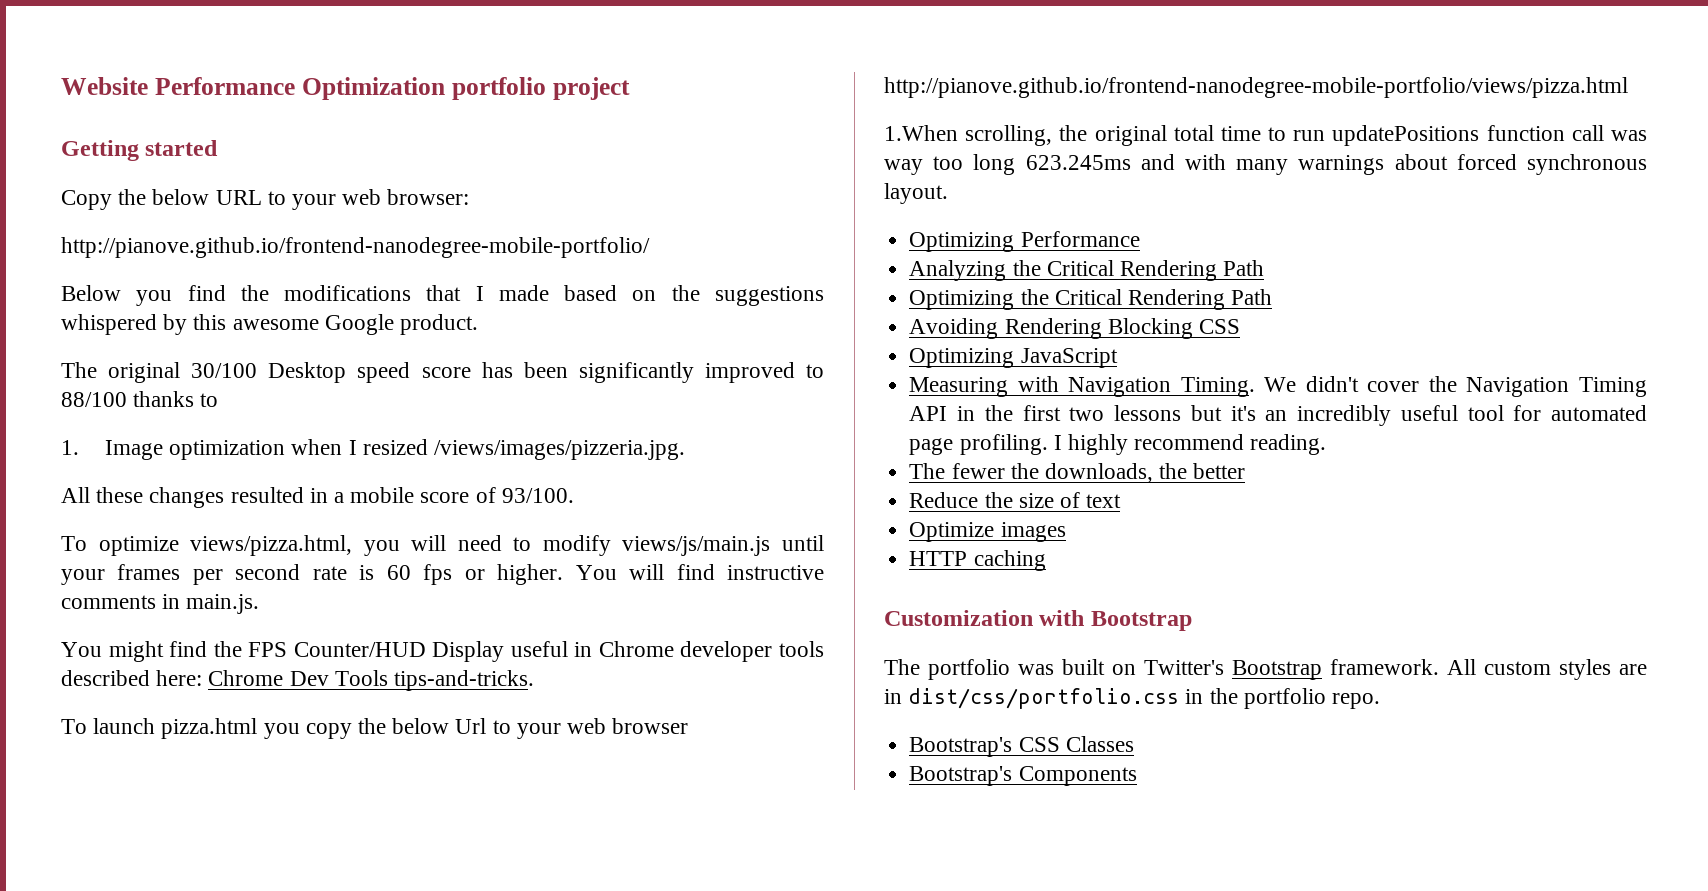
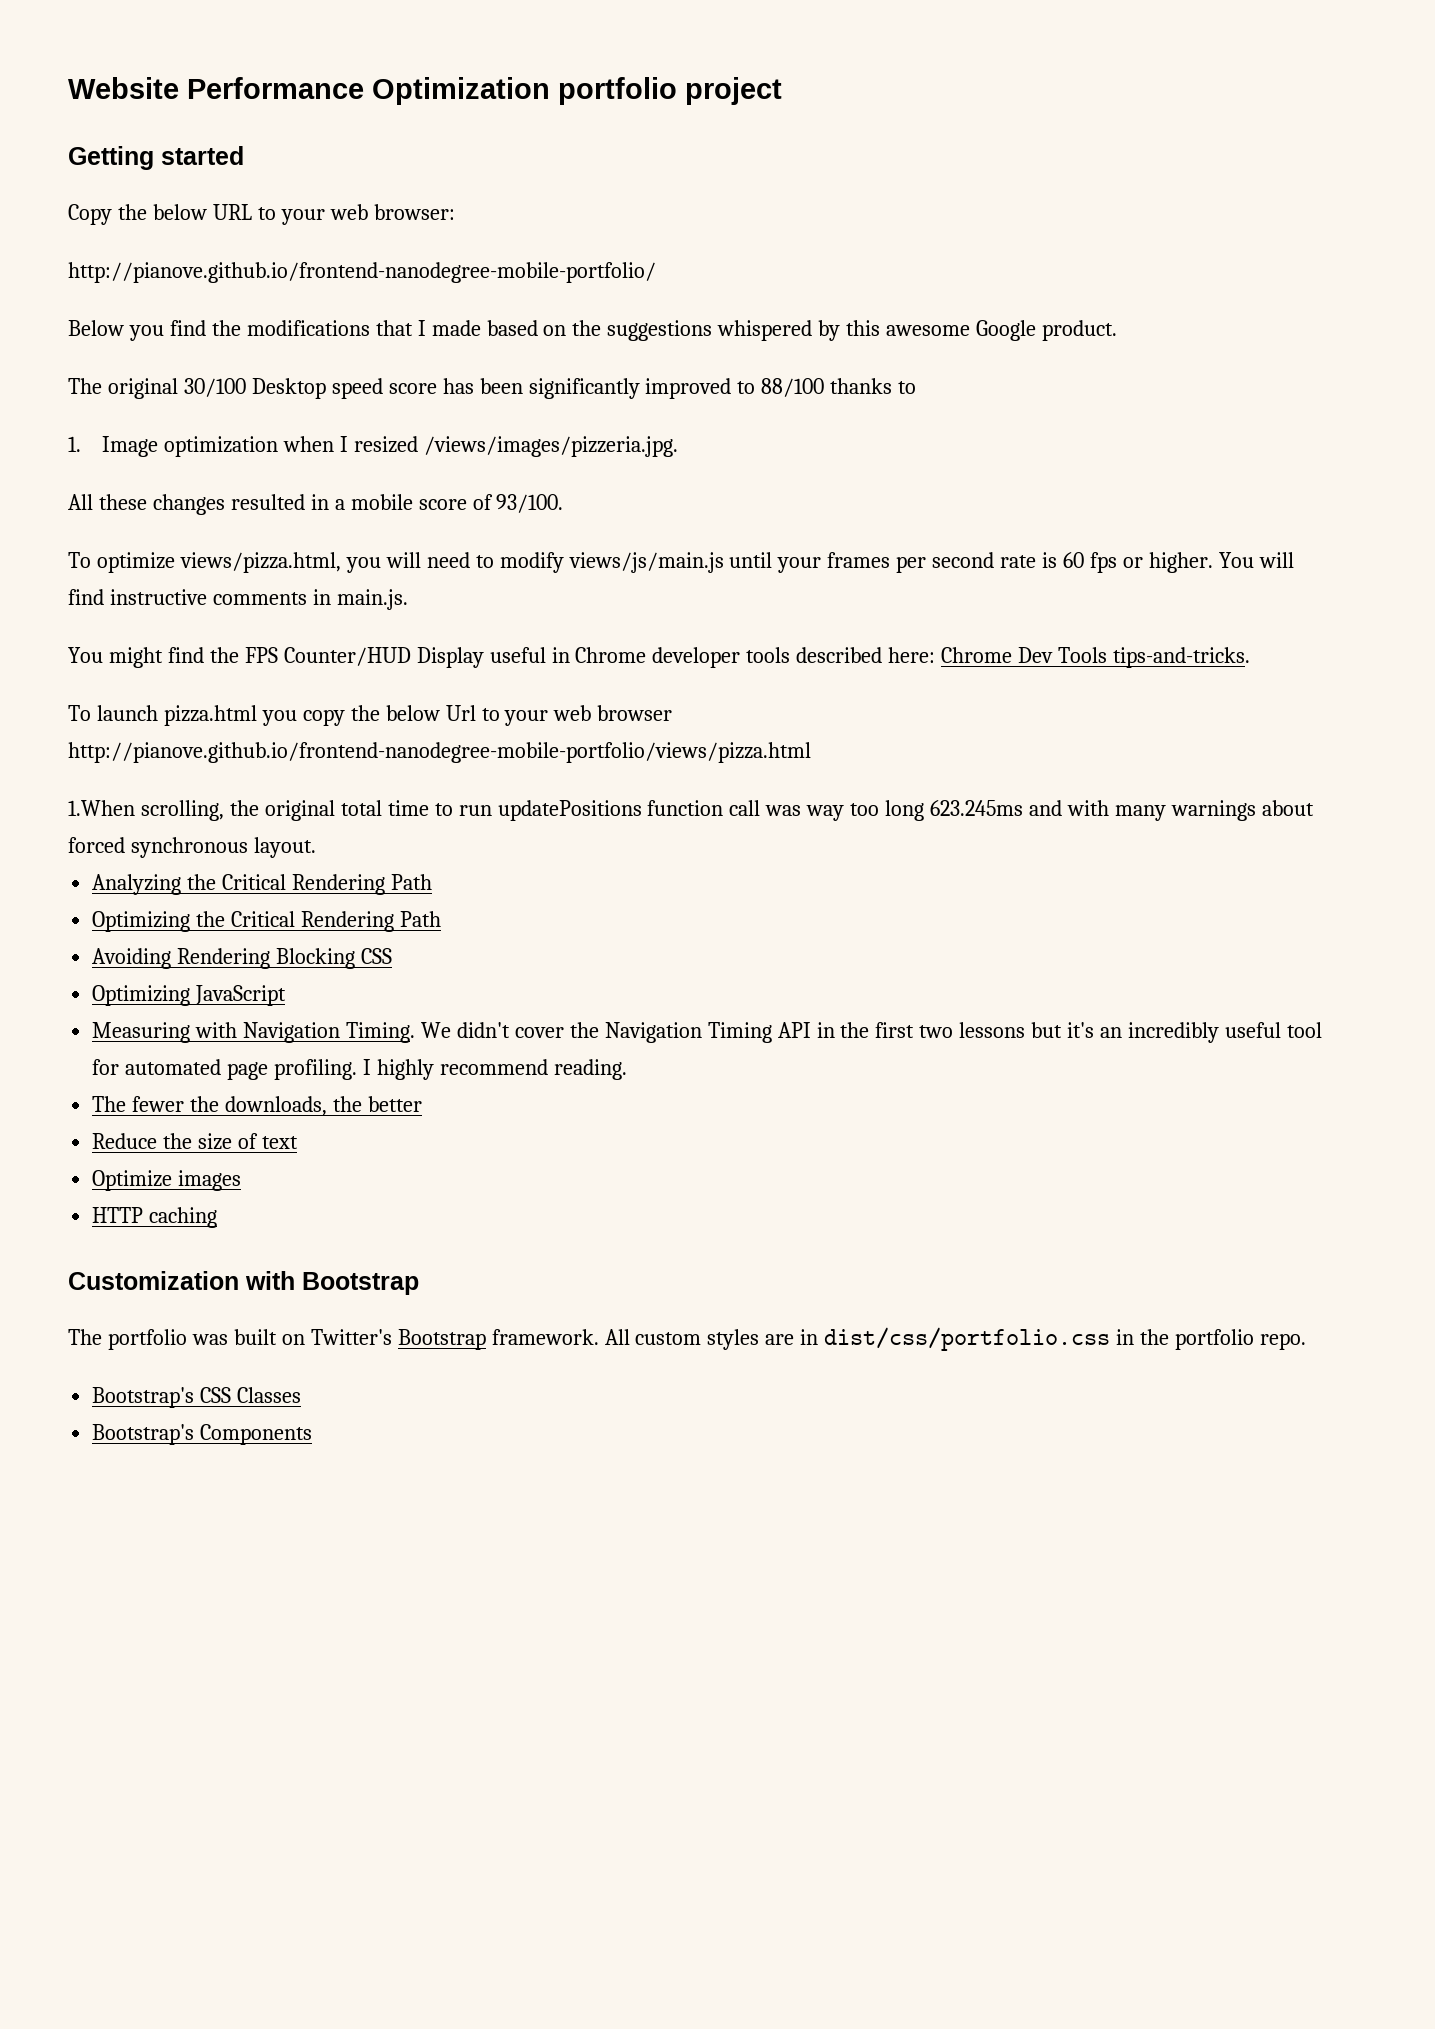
[909,231,1140,252] // Optimizing Performance -> (316, 847) none

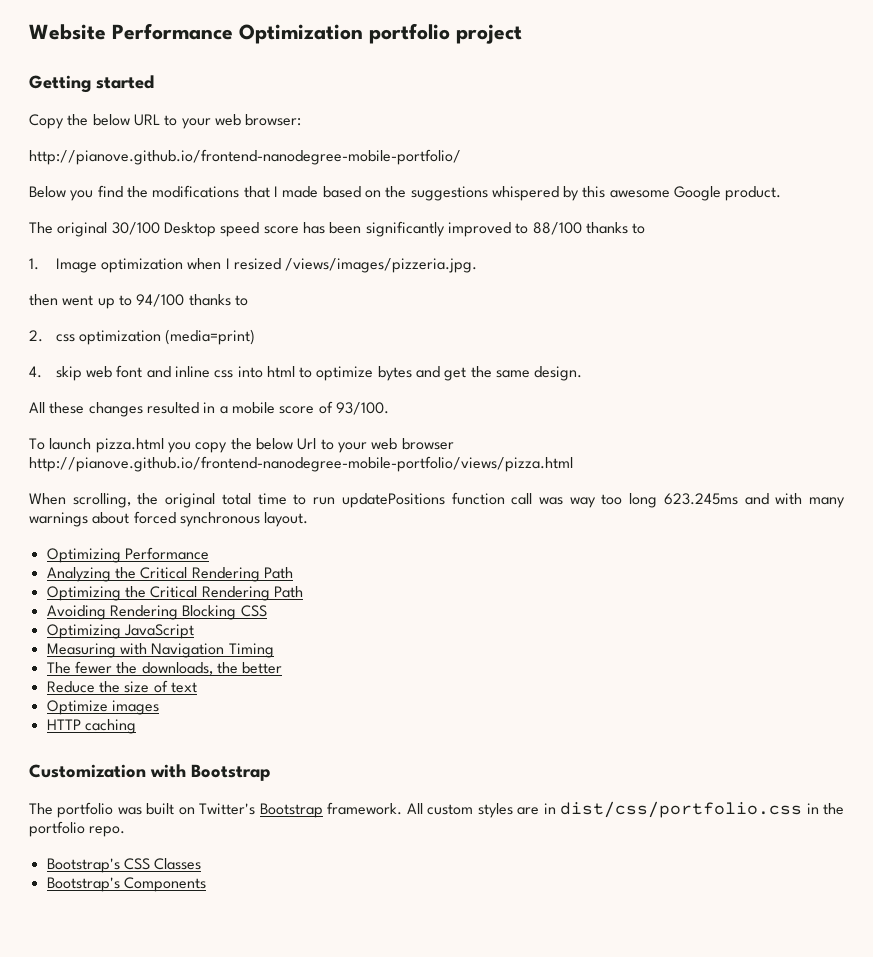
(679, 446) none -> [29,294,248,309] [29,329,256,345] [29,365,583,381] // then went up to 94/100 thanks to // 2. css optimization (media=print) // 4. skip web font and inline css into html to optimize bytes and get the same design.
[68,552,1294,573] [68,589,408,610] [68,647,1250,668] // To optimize views/pizza.html, you will need to modify views/js/main.js until your frames per second rate is 60 fps or higher. You will find instructive comments in main.js. // You might find the FPS Counter/HUD Display useful in Chrome developer tools described here: Chrome Dev Tools tips-and-tricks. -> (389, 408) none
[68,800,135,816] 1.When -> [29,493,66,505] When
(316, 847) none -> [46,547,209,563] // Optimizing Performance
[346,1022,1322,1043] [92,1059,627,1080] Timing. We didn't cover the Navigation Timing API in the first two lessons but it's an incredibly useful tool for automated page profiling. I highly recommend reading. -> [228,643,274,658] Timing

